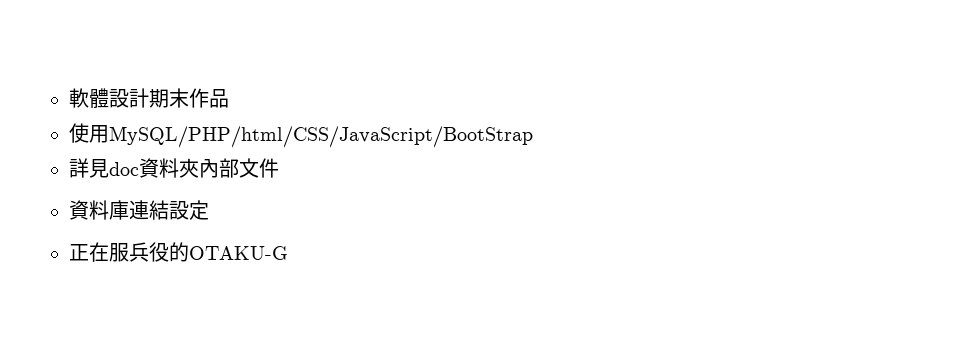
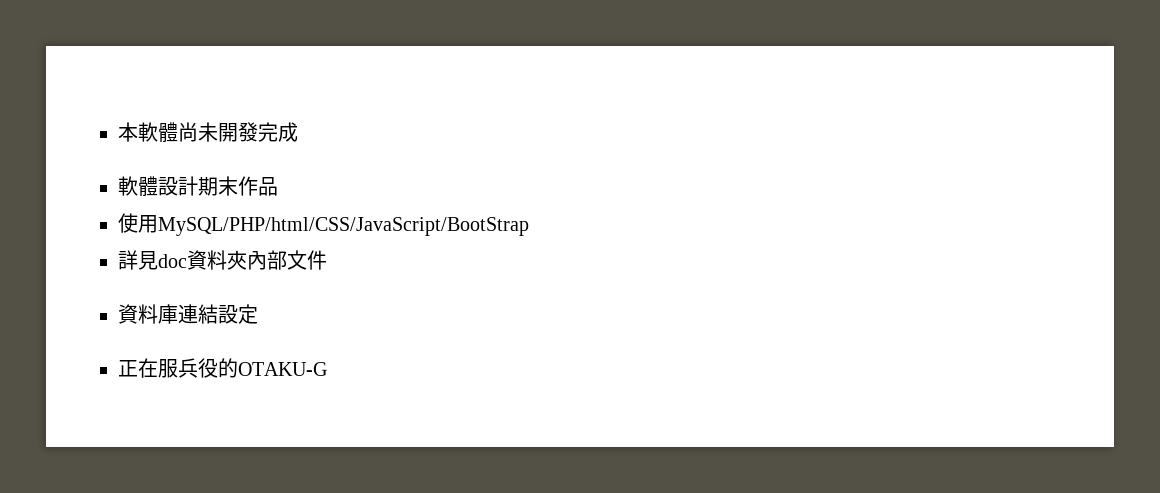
(69, 98) none -> [118,122,298,142] 本軟體尚未開發完成 //

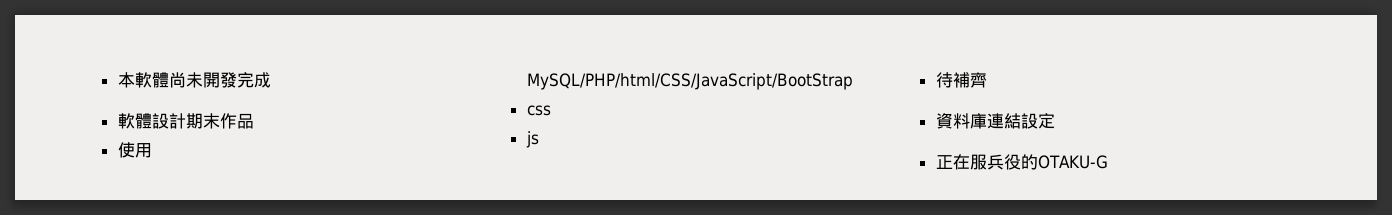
[118,250,327,270] 詳見doc資料夾內部文件 -> [526,105,551,116] [525,131,539,148] [935,72,987,88] css // js // 待補齊

